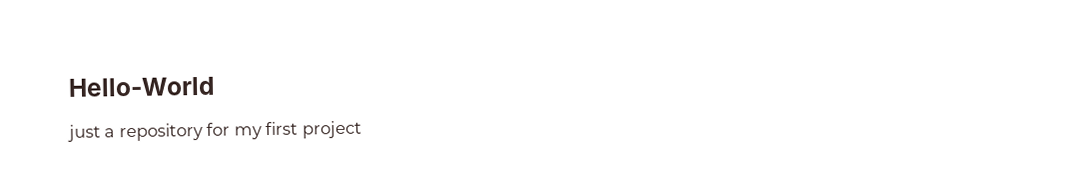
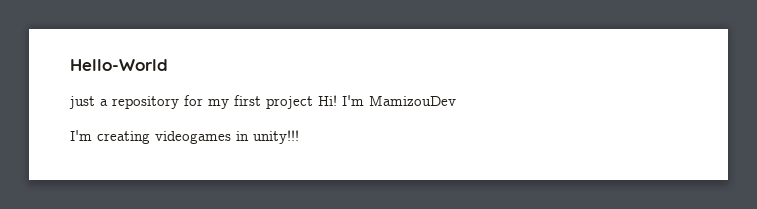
(362, 129) none -> [318,95,456,106] [70,130,299,144] Hi! I'm MamizouDev // I'm creating videogames in unity!!!

